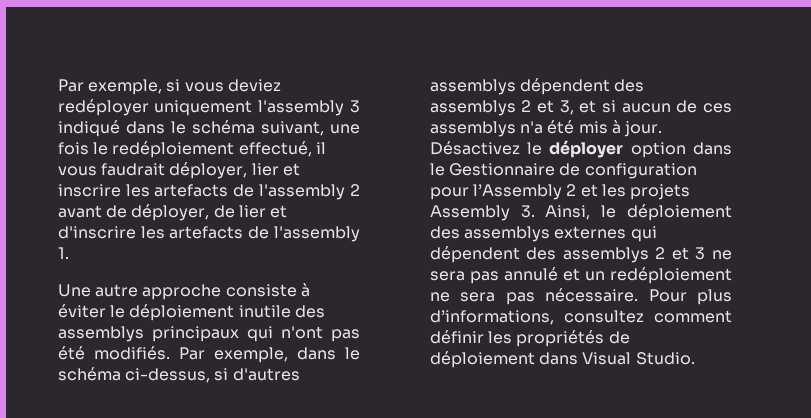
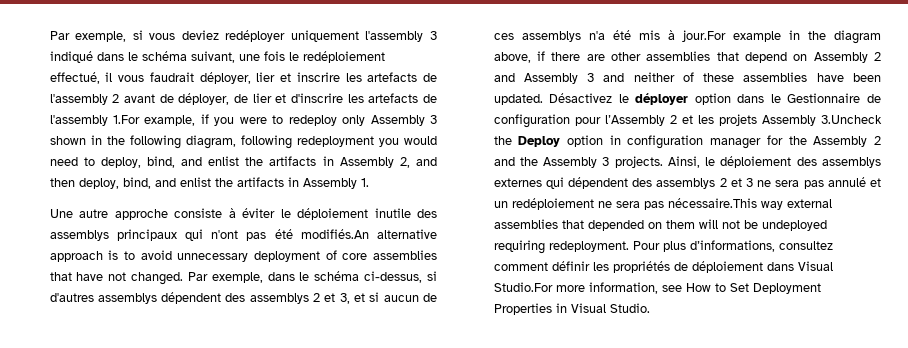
(361, 234) none -> [112,114,437,126] [49,135,438,149] [49,156,437,168] [49,177,357,189] 1.For example, if you were to redeploy only Assembly 3 shown in the following diagram, following redeployment you would need to deploy, bind, and enlist the artifacts in Assembly 2, and then deploy, bind, and enlist the artifacts in Assembly
[93,346,170,360] modifiés. -> [300,229,438,239] [49,250,438,262] [49,272,184,285] modifiés.An alternative approach is to avoid unnecessary deployment of core assemblies that have not changed.
[624,121,663,137] jour. -> [681,30,882,44] [493,51,882,63] [493,72,881,84] [493,94,543,105] jour.For example in the diagram above, if there are other assemblies that depend on Assembly 2 and Assembly 3 and neither of these assemblies have been updated.
[520,205,535,218] 3. -> [821,115,883,124] [493,135,881,149] [493,156,663,168] 3.Uncheck the Deploy option in configuration manager for the Assembly 2 and the Assembly 3 projects.
[545,288,639,302] nécessaire. -> [667,198,832,210] [493,219,827,231] [493,240,629,254] nécessaire.This way external assemblies that depended on them will not be undeployed requiring redeployment.
(632, 358) none -> [493,282,821,294] [493,303,606,315] Studio.For more information, see How to Set Deployment Properties in Visual

